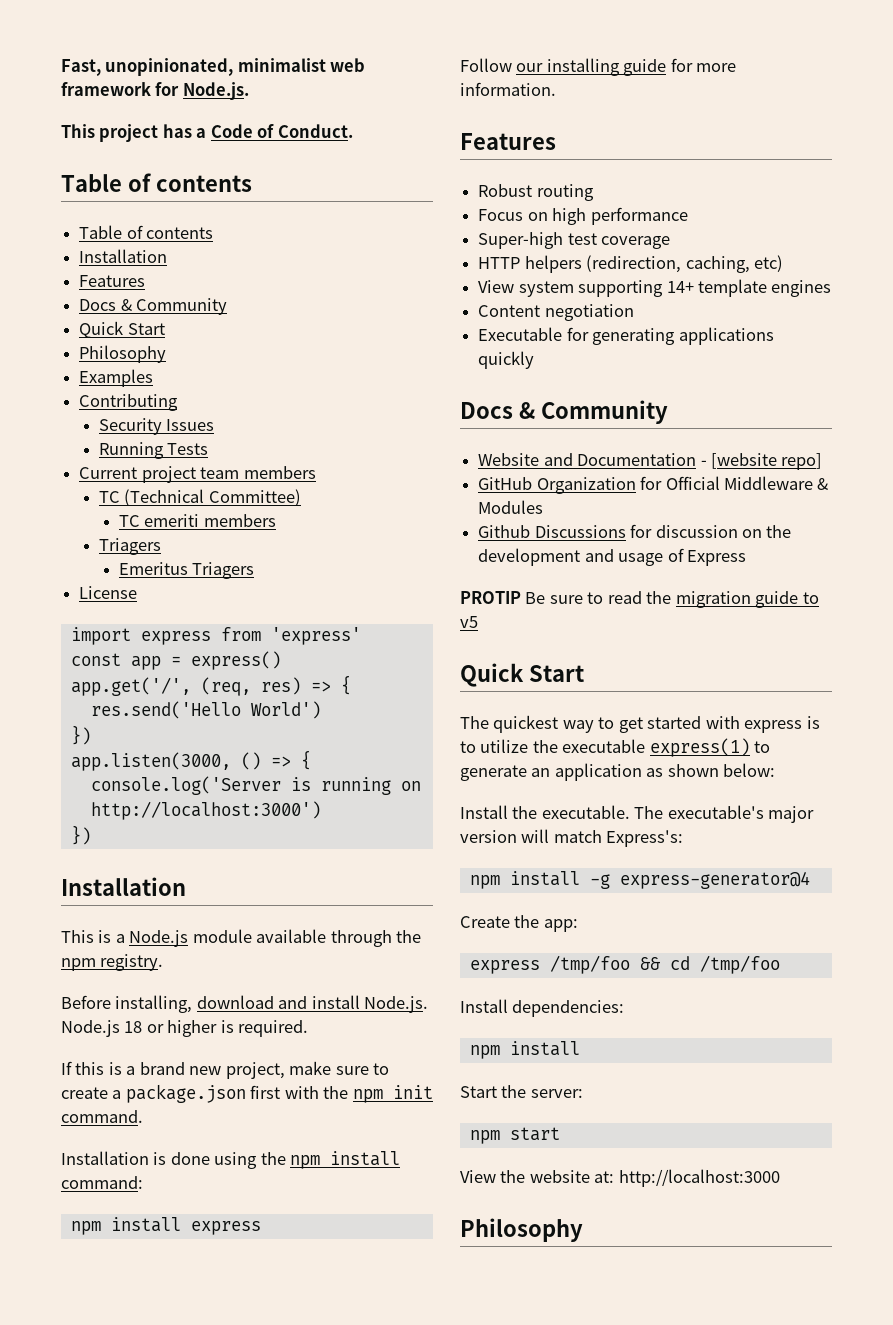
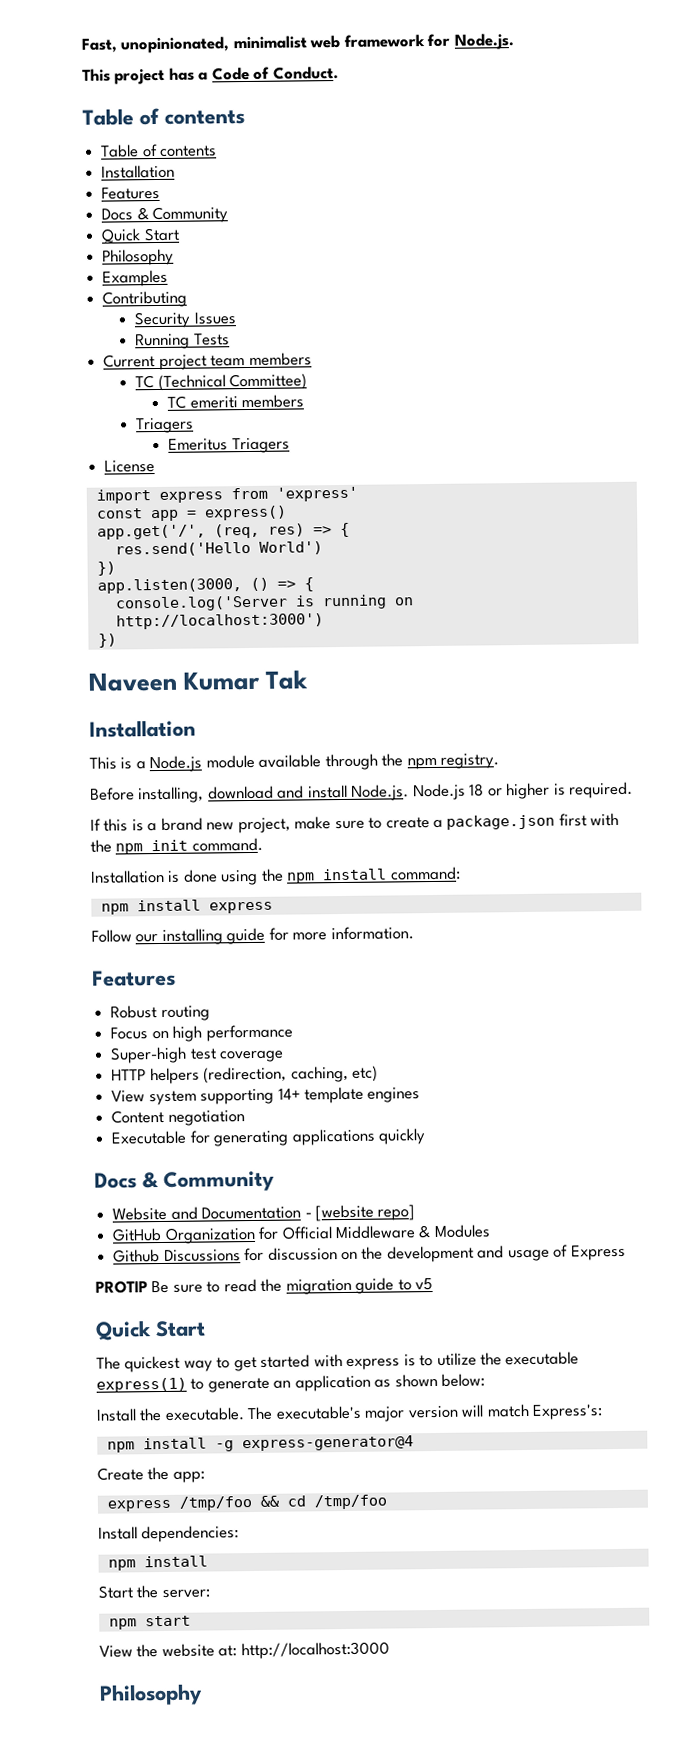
(91, 835) none -> [88,670,309,692] // Naveen Kumar Tak

